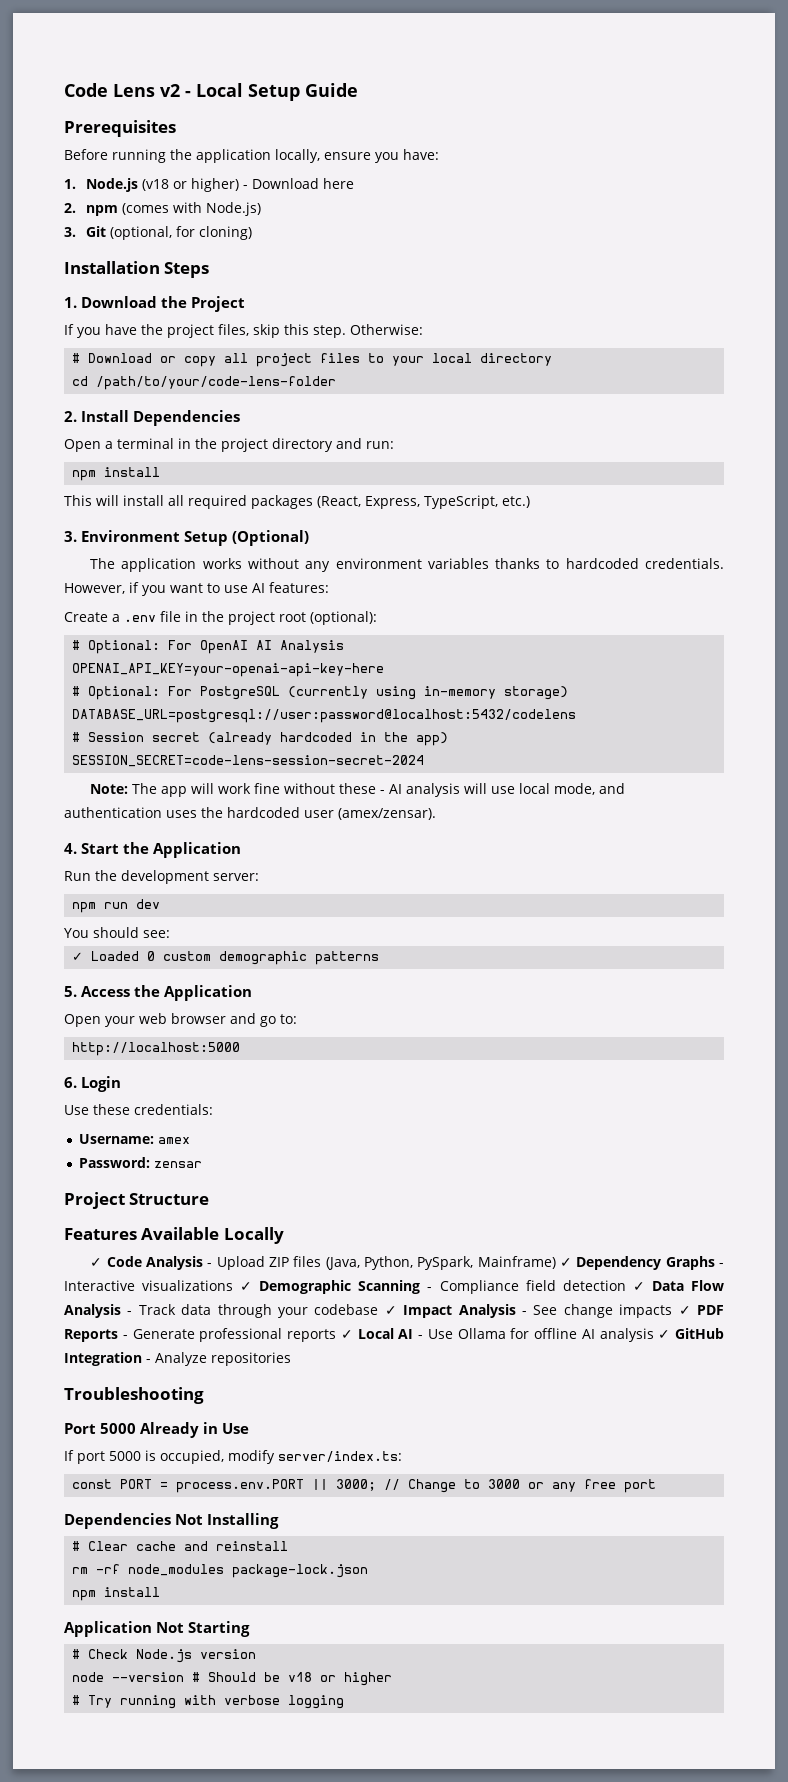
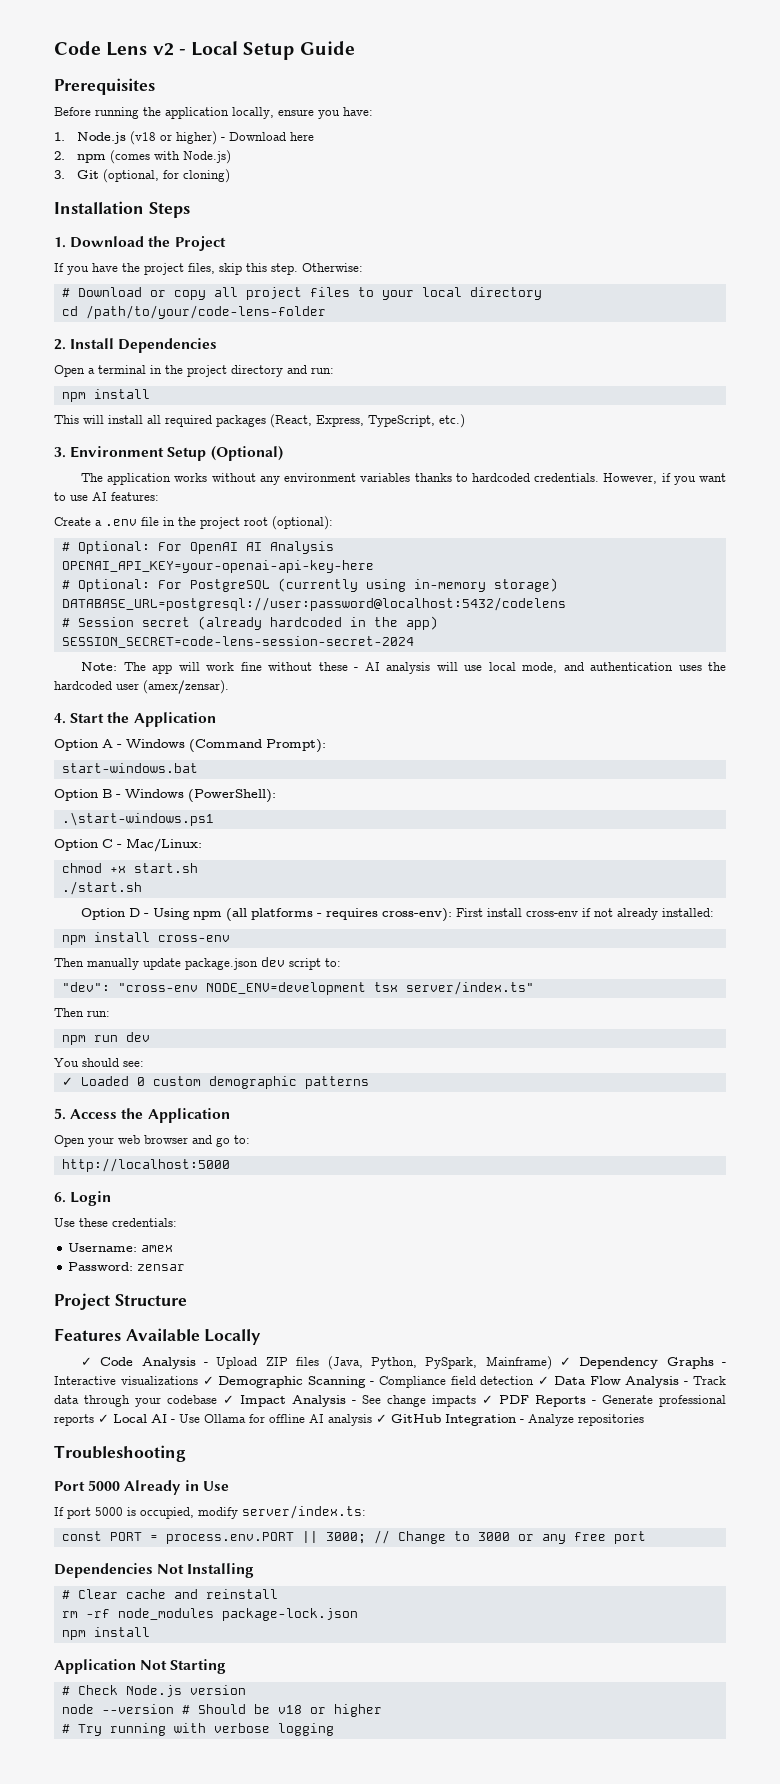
[64,870,259,884] Run the development server: -> [54,739,326,753] [61,763,198,773] [54,789,276,803] [61,812,214,826] [54,838,202,852] [61,863,198,873] [61,881,142,895] [81,908,715,922] [61,932,230,945] [54,957,341,970] [61,981,534,995] [54,1008,110,1017] Option A - Windows (Command Prompt): // start-windows.bat // Option B - Windows (PowerShell): // .\start-windows.ps1 // Option C - Mac/Linux: // chmod +x start.sh // ./start.sh // Option D - Using npm (all platforms - requires cross-env): First install cross-env if not already installed: // npm install cross-env // Then manually update package.json dev script to: // "dev": "cross-env NODE_ENV=development tsx server/index.ts" // Then run:

